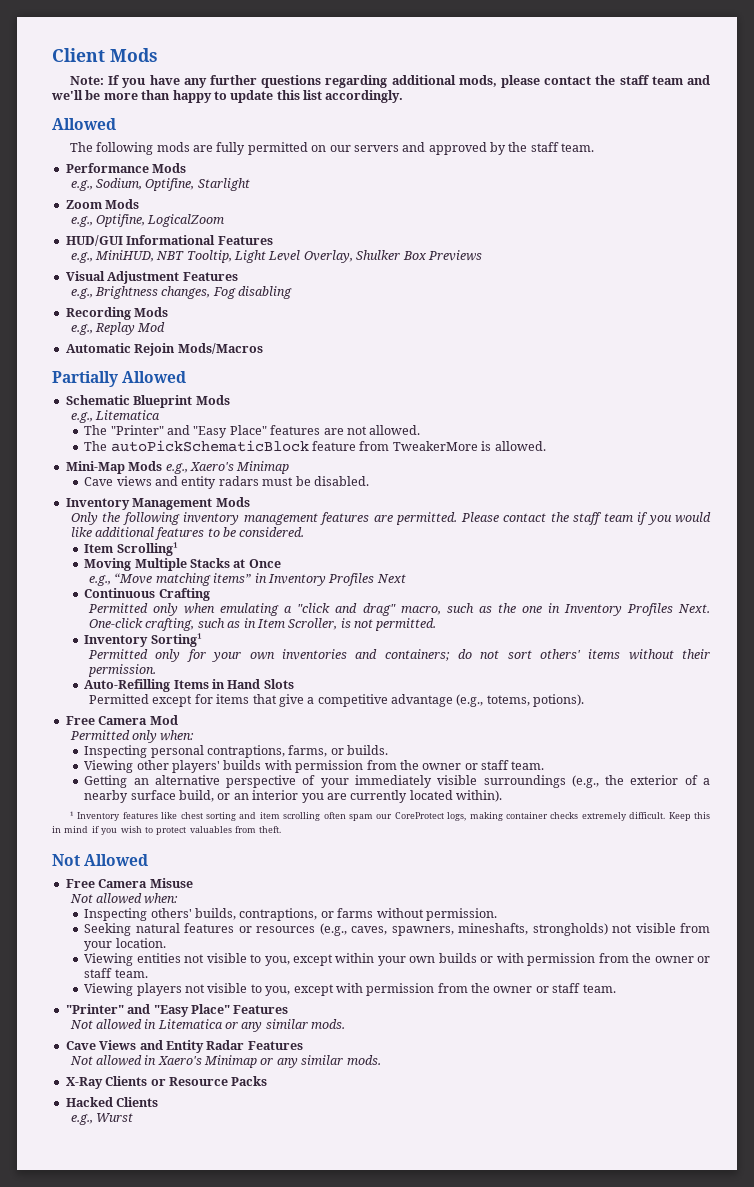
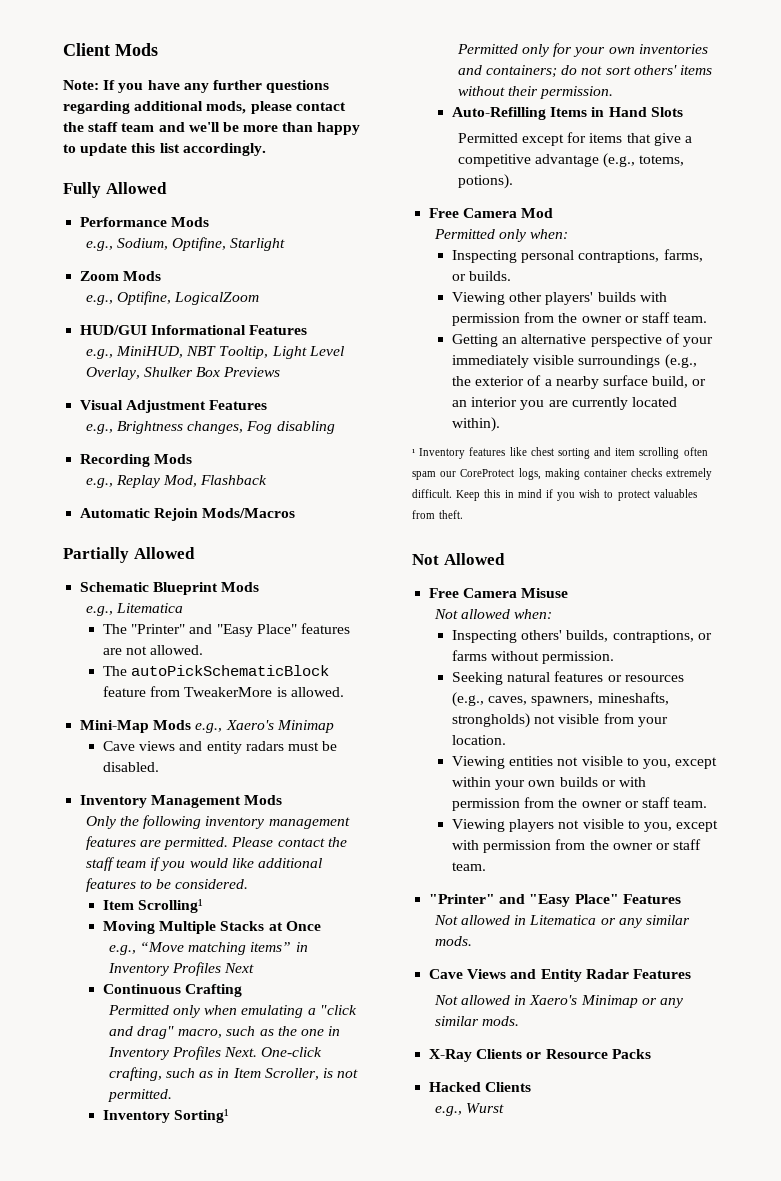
[52,118,116,130] [69,142,595,155] Allowed // The following mods are fully permitted on our servers and approved by the staff team. -> [63,182,167,198] Fully Allowed
[137,322,166,332] Mod -> [163,475,268,487] Mod, Flashback

